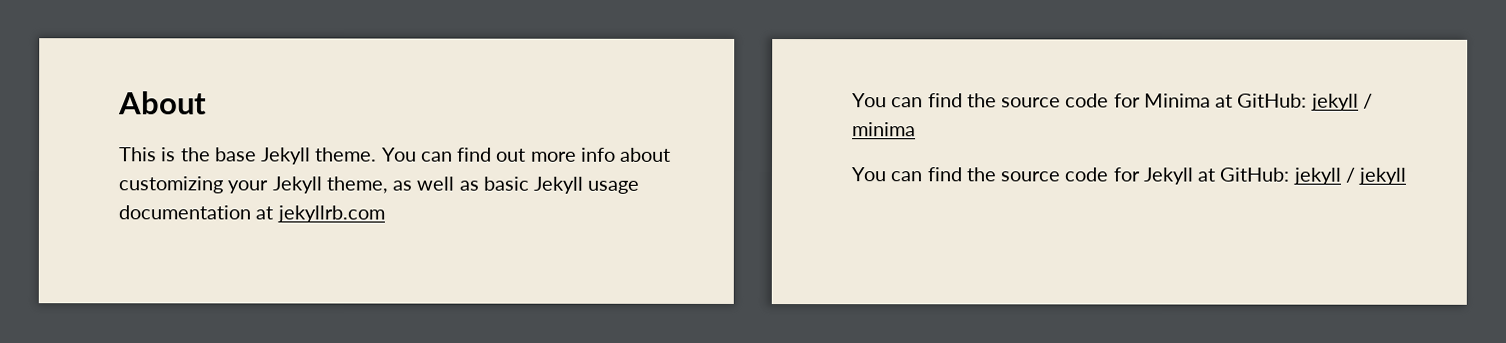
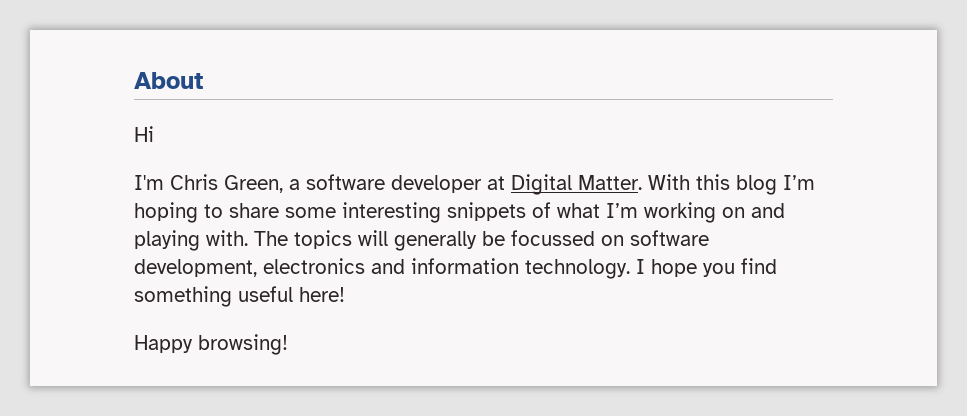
[119,147,672,165] [118,176,640,194] [118,205,385,223] [852,93,1373,111] [852,122,916,137] [851,167,1408,185] This is the base Jekyll theme. You can find out more info about customizing your Jekyll theme, as well as basic Jekyll usage documentation at jekyllrb.com // You can find the source code for Minima at GitHub: jekyll / minima // You can find the source code for Jekyll at GitHub: jekyll / jekyll -> [134,126,154,142] [134,174,815,195] [134,202,785,223] [134,230,709,251] [134,258,777,279] [134,286,345,307] [134,334,288,355] Hi // I'm Chris Green, a software developer at Digital Matter. With this blog I’m hoping to share some interesting snippets of what I’m working on and playing with. The topics will generally be focussed on software development, electronics and information technology. I hope you find something useful here! // Happy browsing!

